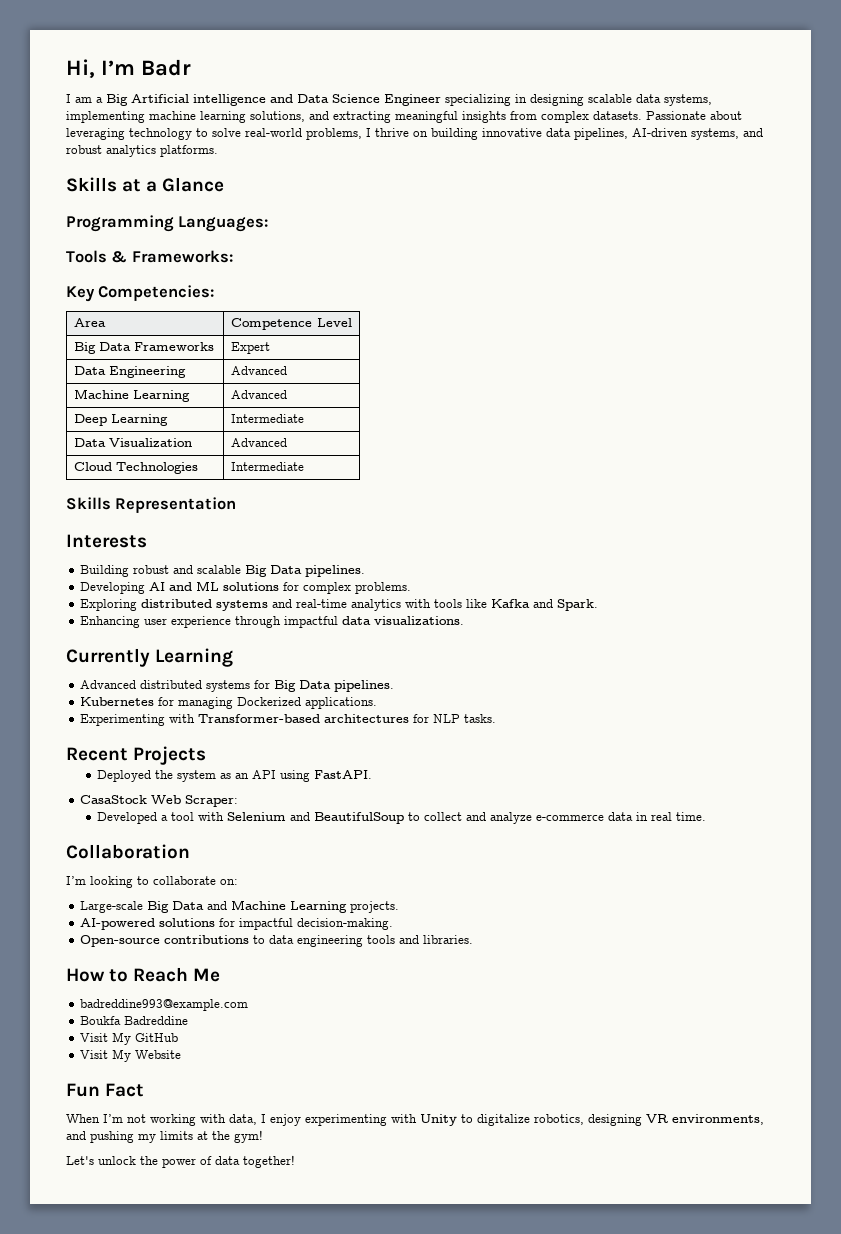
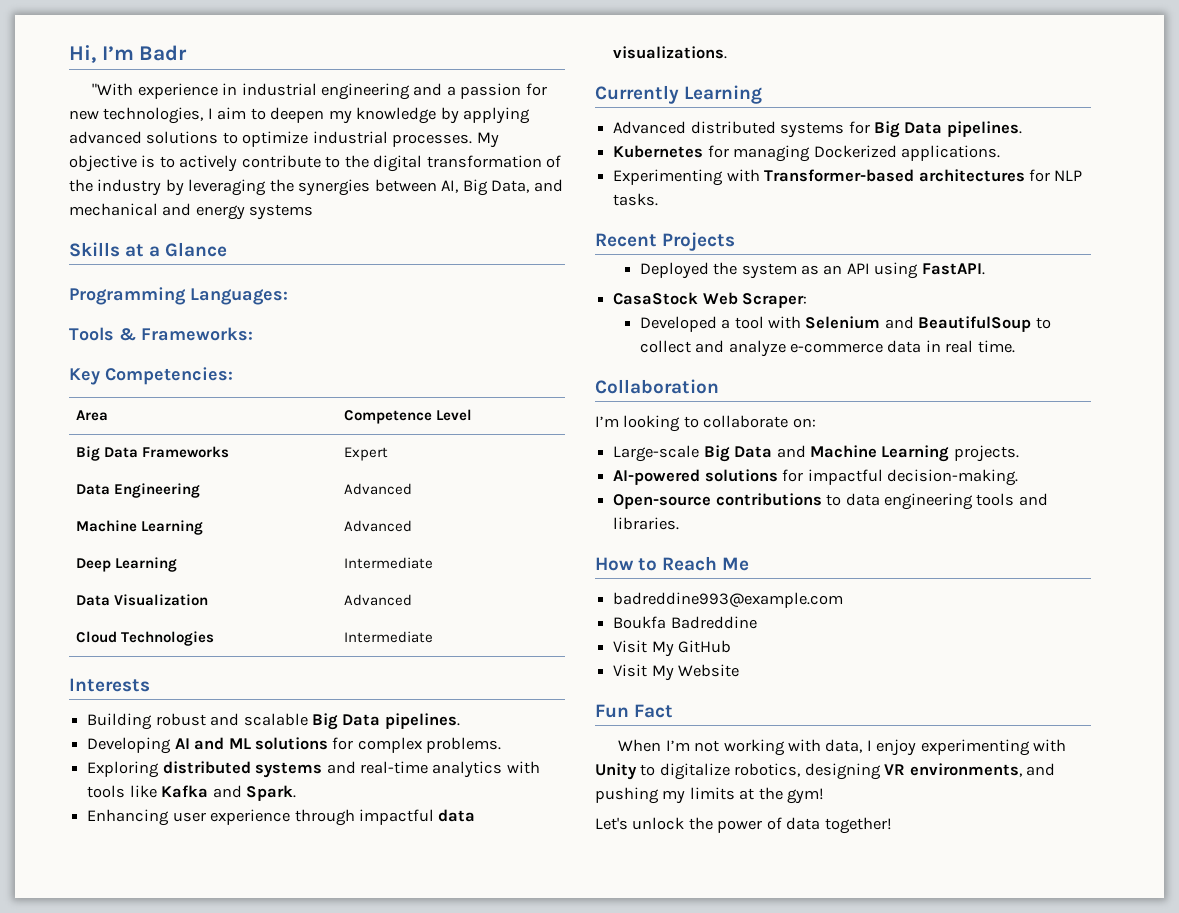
[66,94,712,106] [66,111,742,123] [66,128,763,140] [66,145,218,157] I am a Big Artificial intelligence and Data Science Engineer specializing in designing scalable data systems, implementing machine learning solutions, and extracting meaningful insights from complex datasets. Passionate about leveraging technology to solve real-world problems, I thrive on building innovative data pipelines, AI-driven systems, and robust analytics platforms. -> [92,83,547,100] [69,107,531,124] [69,131,499,148] [69,155,562,172] [69,179,563,196] [69,203,314,220] "With experience in industrial engineering and a passion for new technologies, I aim to deepen my knowledge by applying advanced solutions to optimize industrial processes. My objective is to actively contribute to the digital transformation of the industry by leveraging the synergies between AI, Big Data, and mechanical and energy systems
[66,497,237,513] // Skills Representation -> (434, 637) none

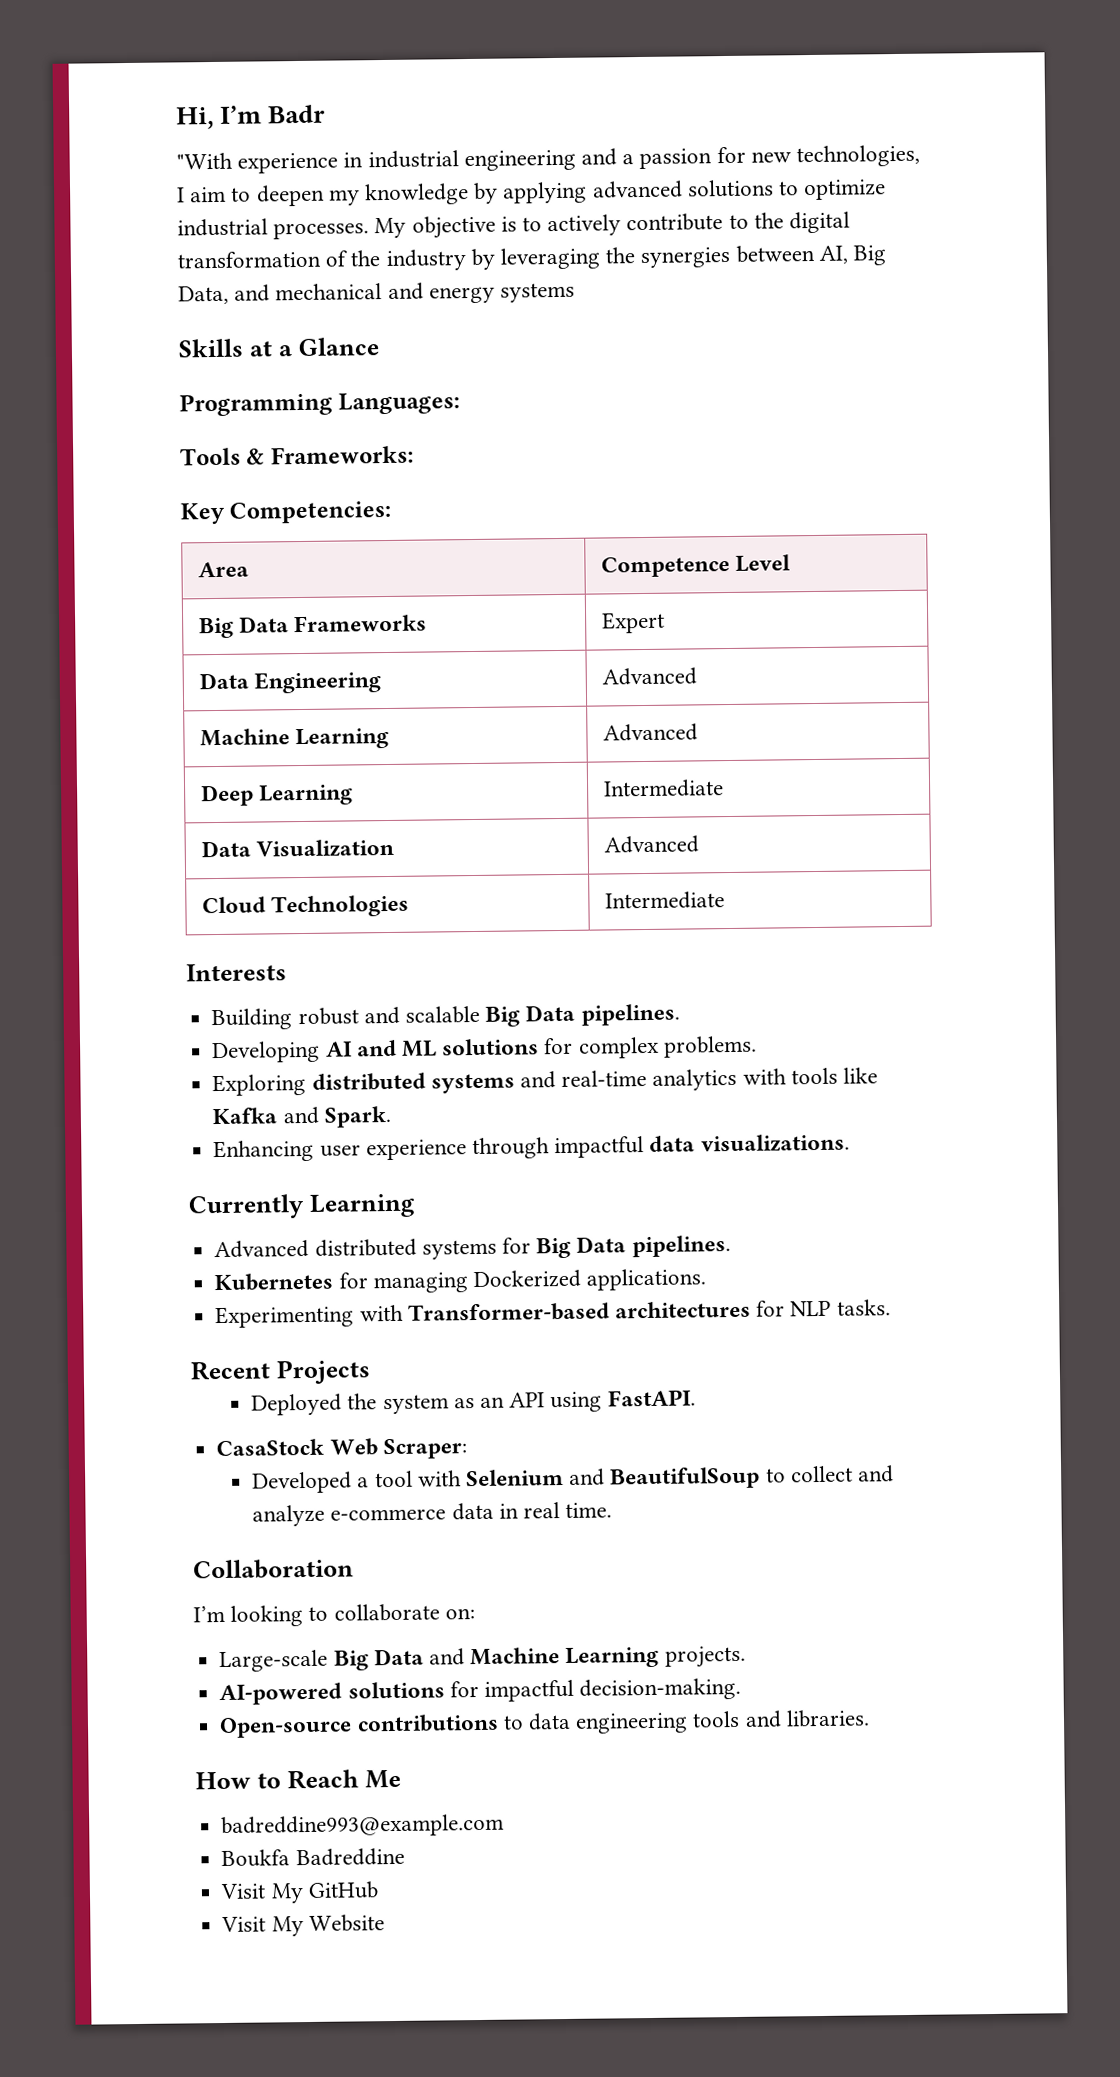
[595,704,674,718] [618,739,1067,756] [595,763,1056,780] [595,787,825,804] [595,817,892,834] // Fun Fact // When I’m not working with data, I enjoy experimenting with Unity to digitalize robotics, designing VR environments, and pushing my limits at the gym! // Let's unlock the power of data together! -> (385, 1923) none

